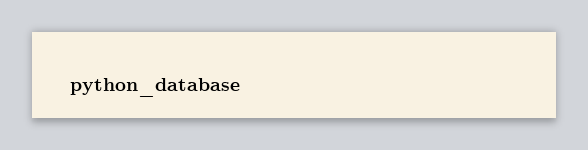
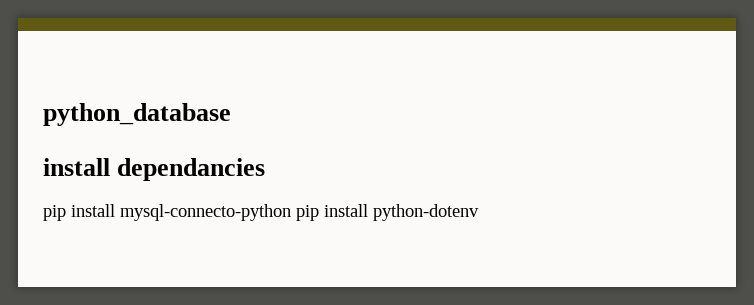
(240, 87) none -> [43,158,266,181] [43,204,479,221] // install dependancies // pip install mysql-connecto-python pip install python-dotenv

